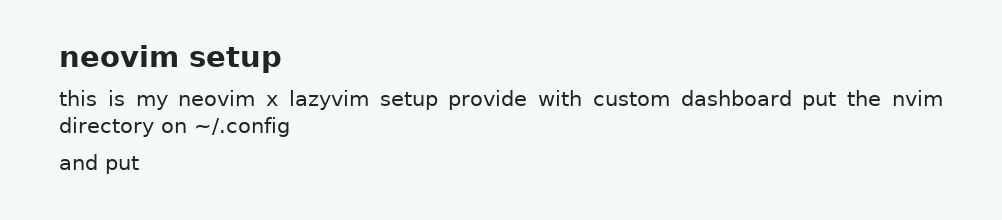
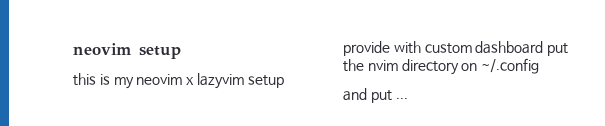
(139, 165) none -> [395,98,408,99] ...

